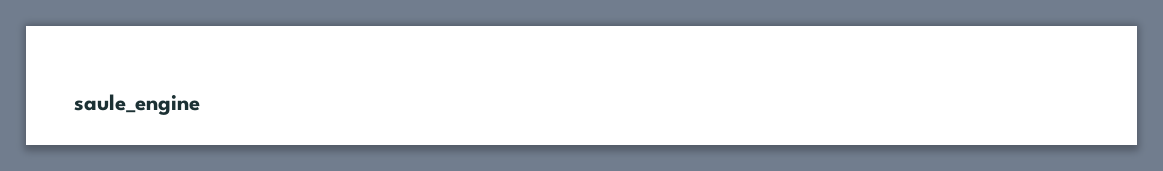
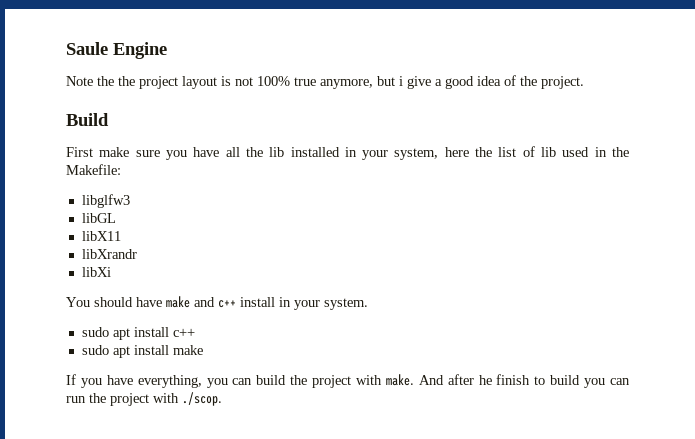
[74,94,200,115] saule_engine -> [66,42,167,59] [66,75,584,89] [66,113,109,126] [66,146,629,160] [66,164,121,175] [81,194,130,208] [81,213,116,223] [81,231,121,241] [81,249,137,259] [81,267,111,277] [66,296,368,310] [81,327,195,340] [81,345,203,358] [66,374,631,388] [66,392,222,406] Saule Engine // Note the the project layout is not 100% true anymore, but i give a good idea of the project. // Build // First make sure you have all the lib installed in your system, here the list of lib used in the Makefile: // libglfw3 // libGL // libX11 // libXrandr // libXi // You should have make and c++ install in your system. // sudo apt install c++ // sudo apt install make // If you have everything, you can build the project with make. And after he finish to build you can run the project with ./scop.

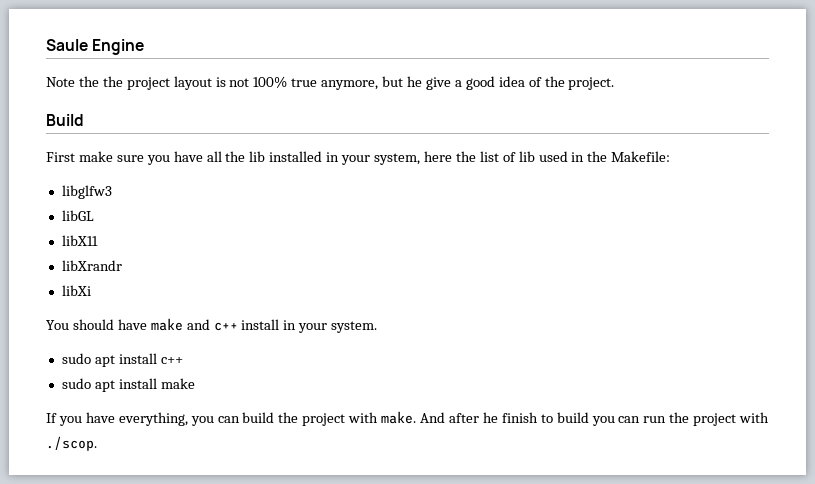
[399,76,403,86] i -> [407,76,423,87] he

